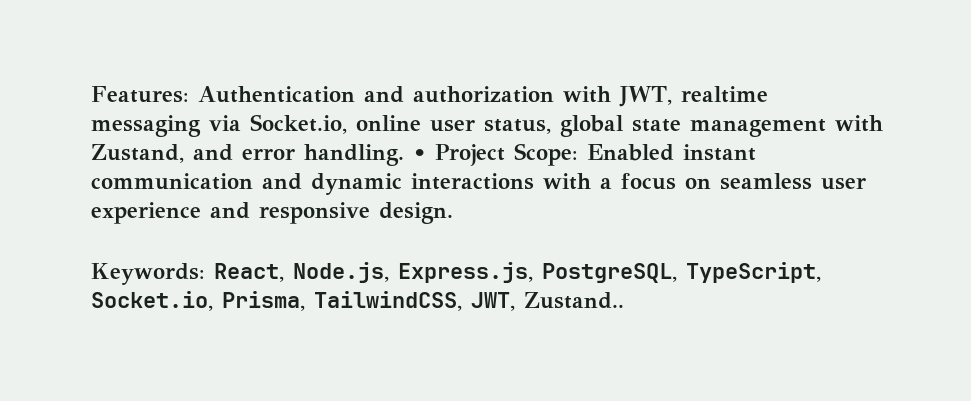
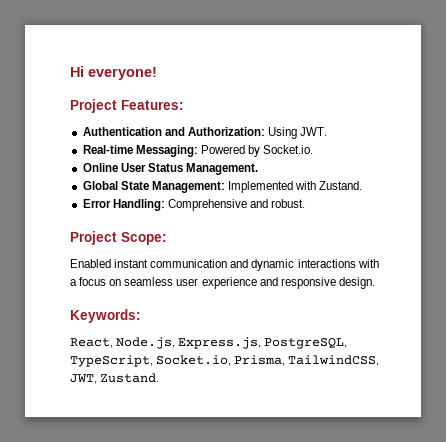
(91, 94) none -> [70,66,157,80] [70,99,117,113] Hi everyone! // Project
(189, 94) none -> (184, 105) //
[413,86,768,107] [91,114,883,137] [91,144,426,166] authorization with JWT, realtime messaging via Socket.io, online user status, global state management with Zustand, and error handling. • -> [187,127,328,139] [82,145,314,157] [82,163,258,175] [82,181,363,193] [82,199,306,211] Authorization: Using JWT. // Real-time Messaging: Powered by Socket.io. // Online User Status Management. // Global State Management: Implemented with Zustand. // Error Handling: Comprehensive and robust. //
(578, 154) none -> (167, 238) //
(205, 274) none -> (141, 316) //
[524,292,624,309] Zustand.. -> [100,373,160,383] Zustand.

